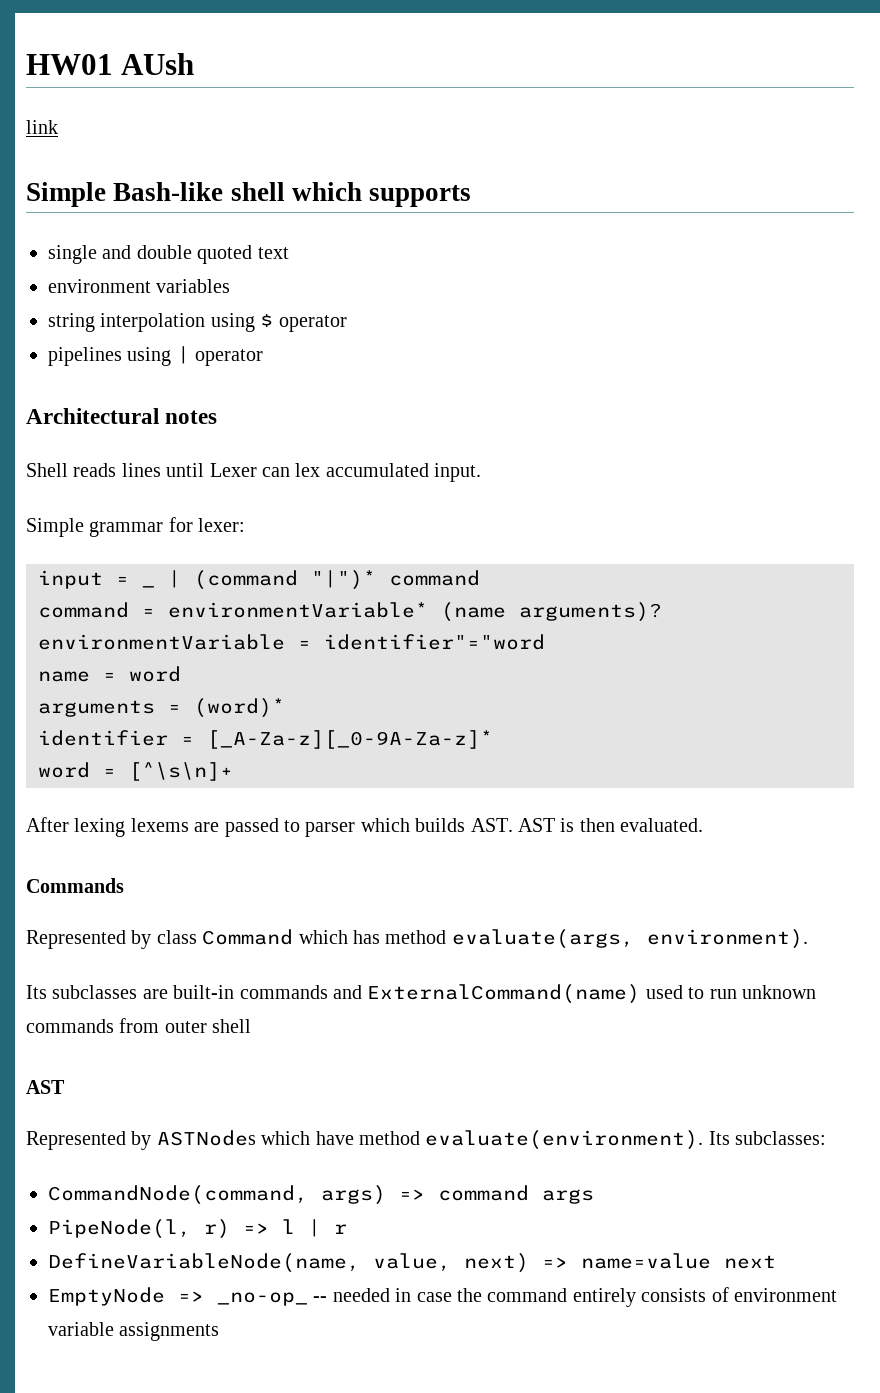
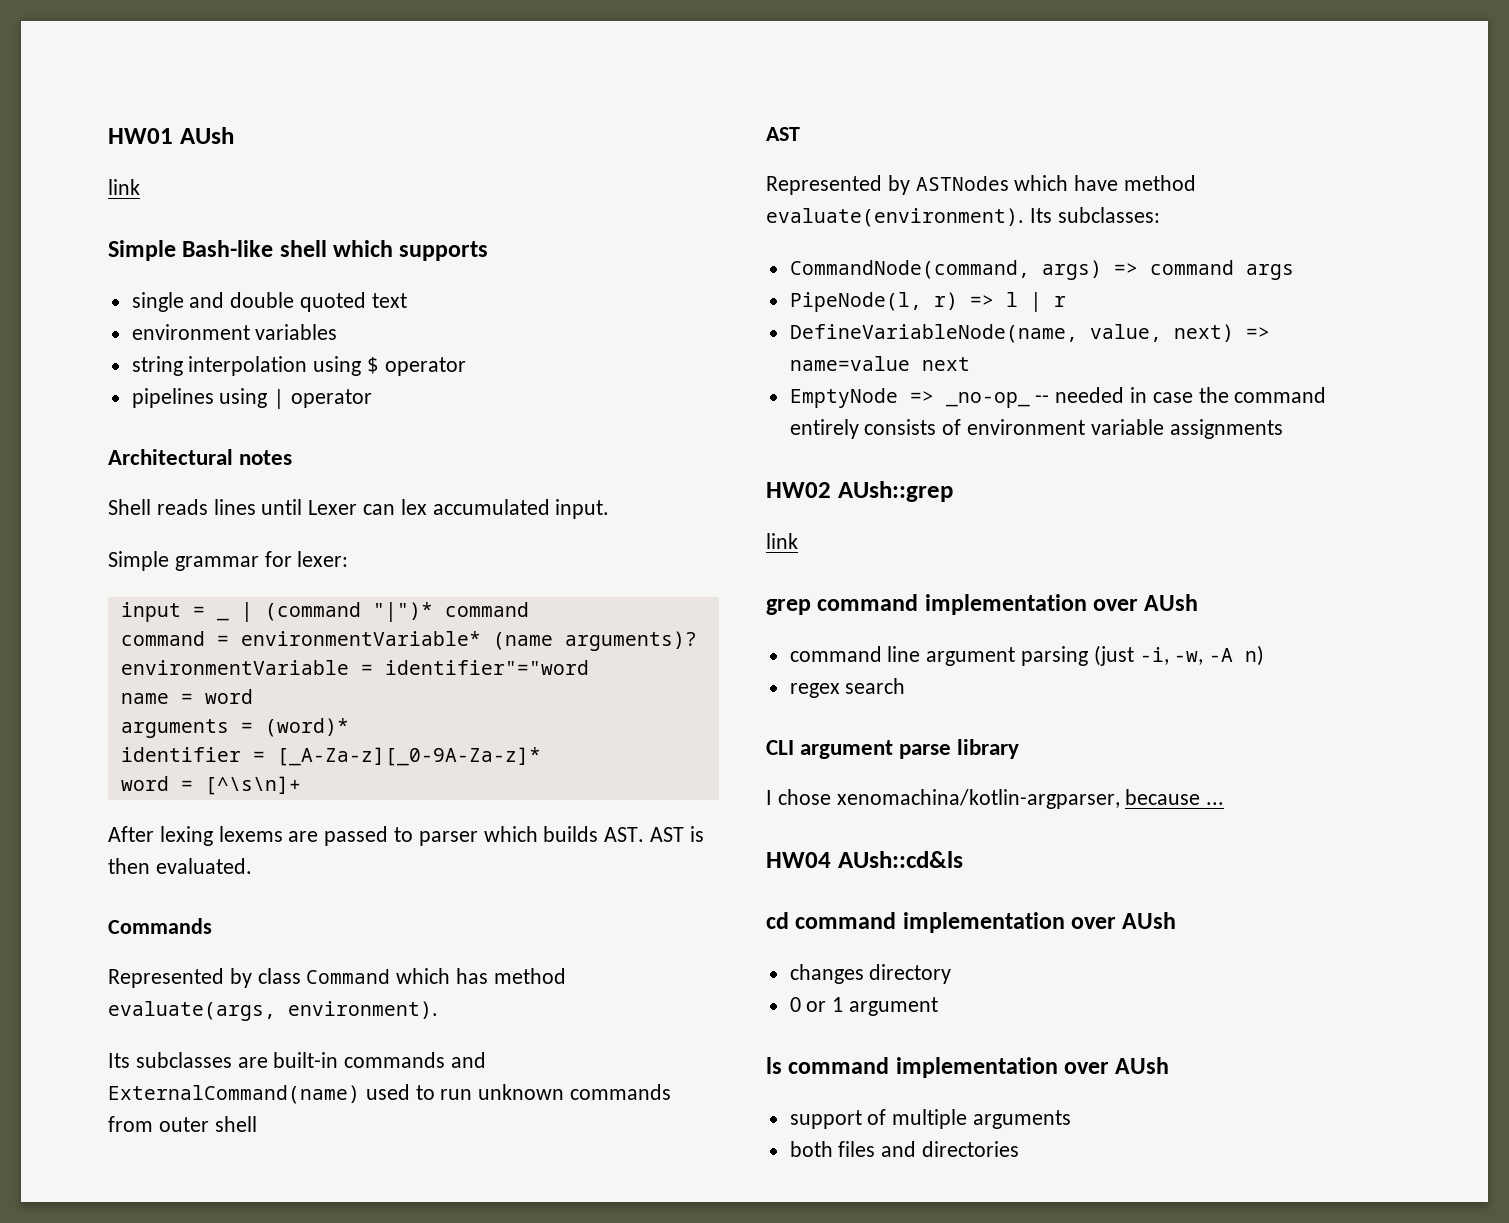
(220, 1331) none -> [766,481,953,502] [766,533,798,549] [766,594,1199,615] [789,645,1265,666] [789,678,906,698] [766,739,1020,759] [766,789,1225,809] [766,851,963,868] [766,912,1177,933] [789,964,952,984] [789,997,939,1016] [766,1057,1170,1078] [789,1109,1072,1129] [789,1141,1020,1157] // HW02 AUsh::grep // link // grep command implementation over AUsh // command line argument parsing (just -i, -w, -A n) // regex search // CLI argument parse library // I chose xenomachina/kotlin-argparser, because ... // HW04 AUsh::cd&ls // cd command implementation over AUsh // changes directory // 0 or 1 argument // ls command implementation over AUsh // support of multiple arguments // both files and directories

